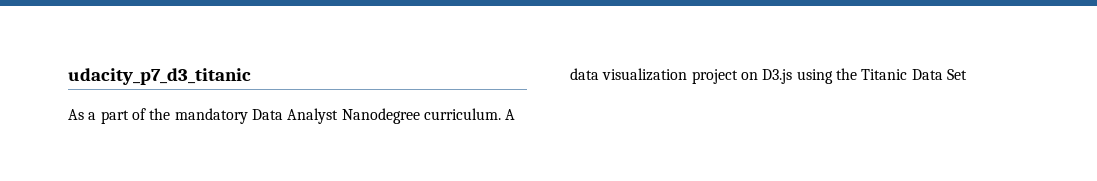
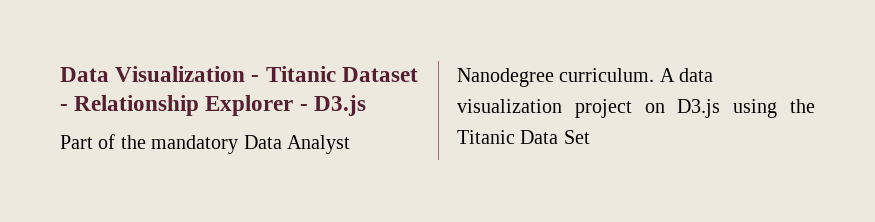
[68,68,251,85] [68,109,129,124] udacity_p7_d3_titanic // As a part -> [60,66,418,82] [60,95,366,116] [60,135,93,149] Data Visualization - Titanic Dataset - Relationship Explorer - D3.js // Part

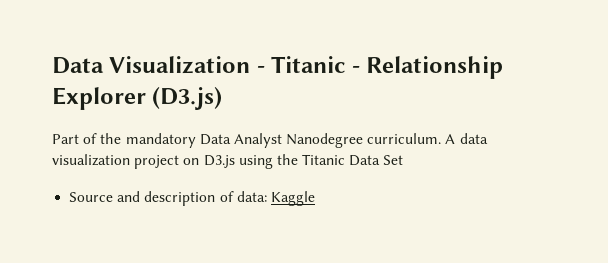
[341,67,418,82] Dataset -> (346, 64) none
[299,95,366,116] - D3.js -> [152,87,223,110] (D3.js)
(590, 137) none -> [69,191,315,206] // Source and description of data: Kaggle

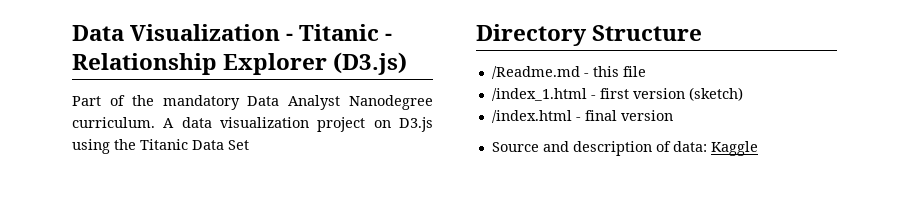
(404, 160) none -> [476,24,703,46] [491,66,646,79] [491,87,743,101] [491,110,673,123] // Directory Structure // /Readme.md - this file // /index_1.html - first version (sketch) // /index.html - final version

